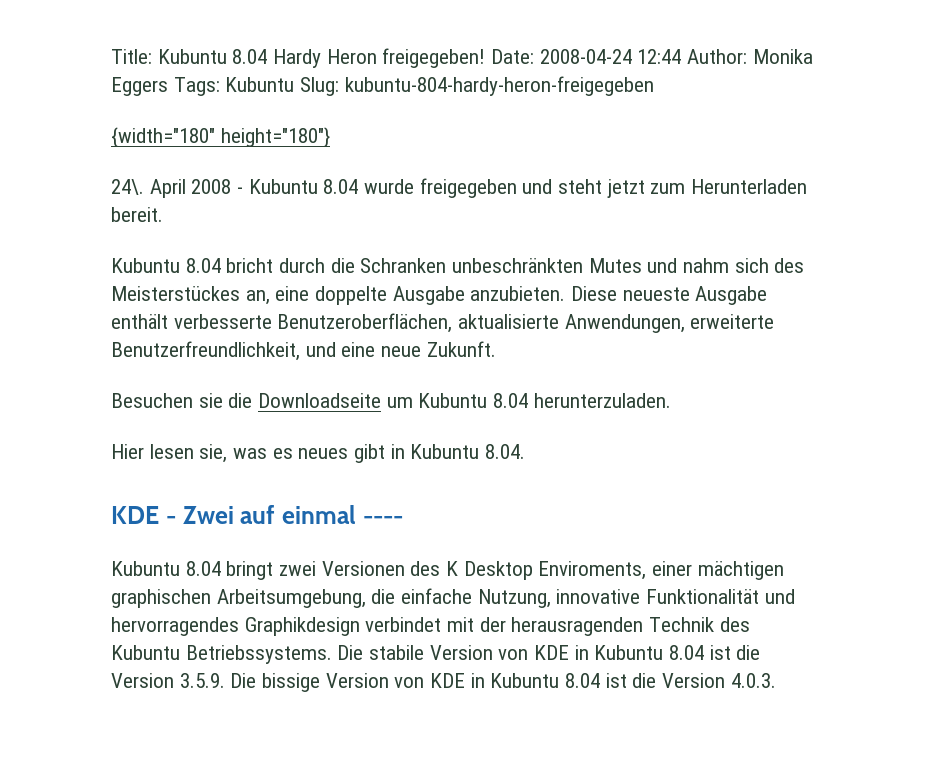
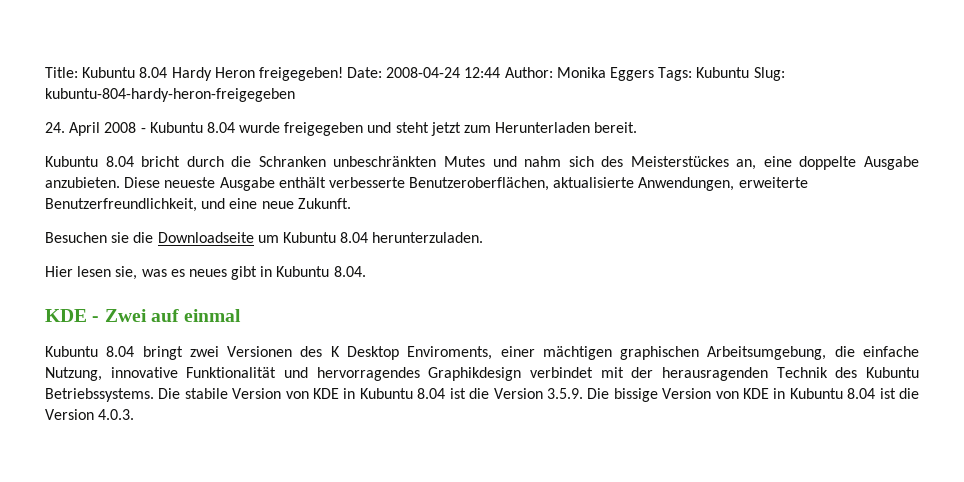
[111,127,330,148] [111,179,144,195] {width="180" height="180"} // 24\. -> [45,122,65,133] 24.
[362,516,403,524] ---- -> (242, 315) none

